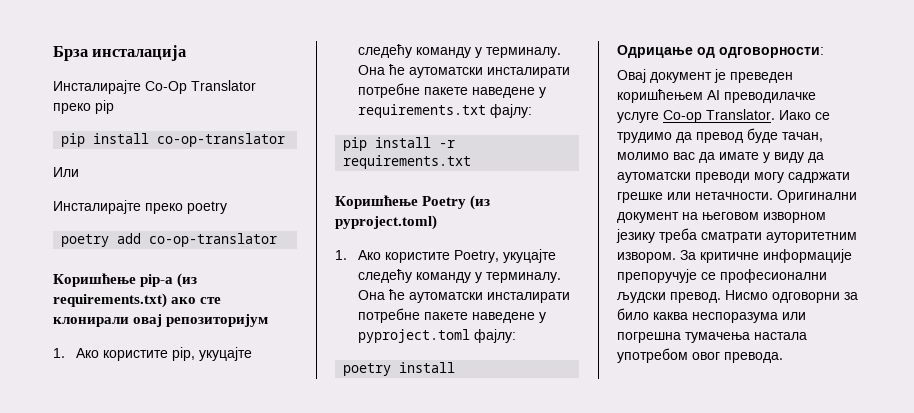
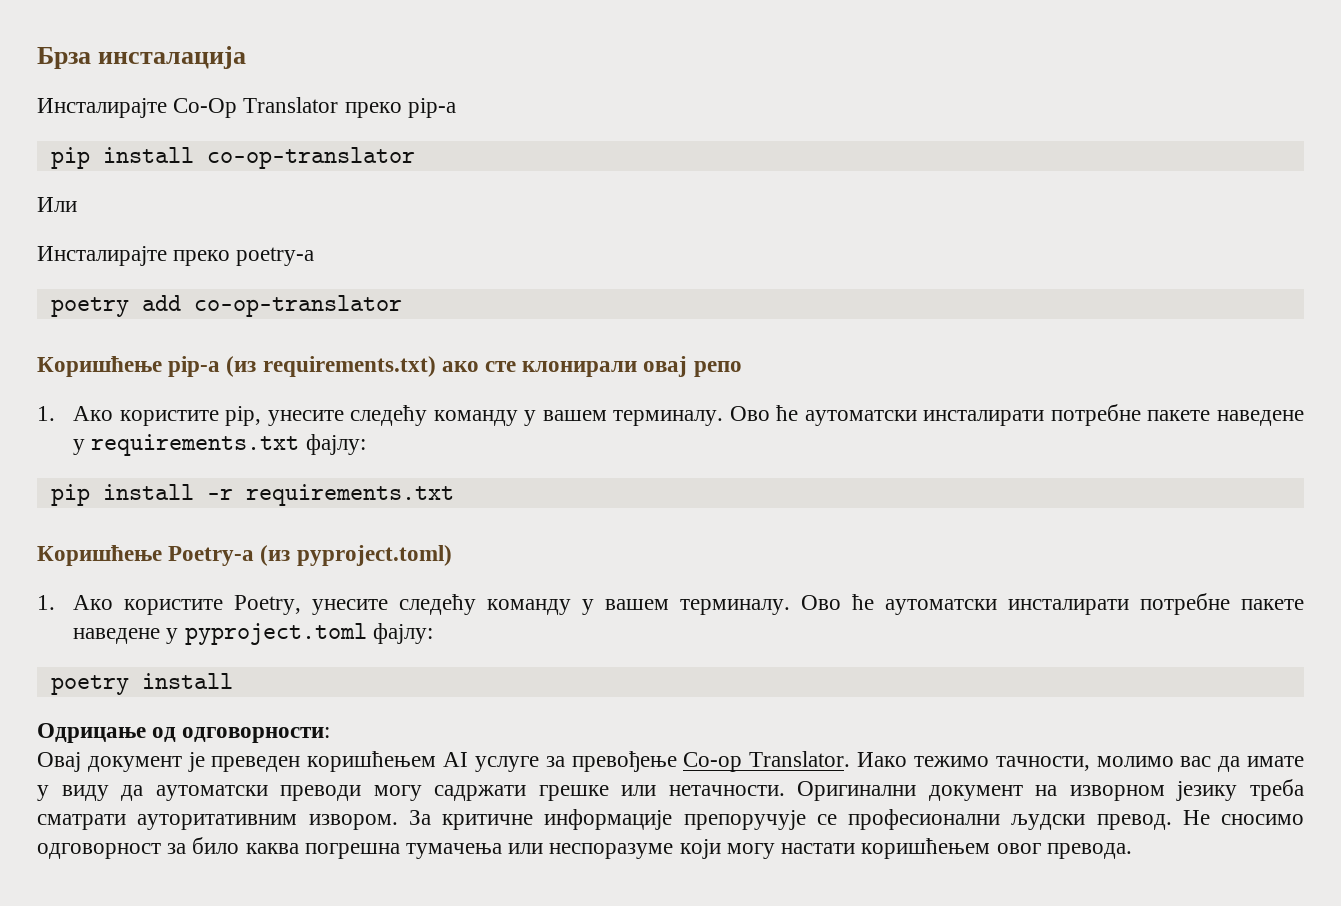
[95,100,114,114] pip -> [407,98,456,118] pip-а
[187,201,227,214] poetry -> [236,247,315,266] poetry-а
[166,314,269,327] репозиторијум -> [693,361,742,377] репо
[199,347,253,361] [358,44,562,58] [358,65,386,75] укуцајте следећу команду у терминалу. Она -> [267,405,770,426] унесите следећу команду у вашем терминалу. Ово
[422,196,467,209] Poetry -> [168,546,255,566] Poetry-а
[503,249,557,263] [358,269,562,283] [358,290,386,300] укуцајте следећу команду у терминалу. Она -> [312,594,842,615] унесите следећу команду у вашем терминалу. Ово
[724,92,816,103] [617,109,830,123] [617,128,823,143] преводилачке услуге Co-op Translator. Иако се трудимо да превод буде тачан, -> [474,751,1090,772] услуге за превођење Co-op Translator. Иако тежимо тачности,
[702,212,759,220] његовом -> (1058, 790) none
[766,232,857,243] ауторитетним -> [137,814,298,830] ауторитативним
[725,290,858,303] [617,308,806,323] [617,332,807,343] [617,348,688,363] Нисмо одговорни за било каква неспоразума или погрешна тумачења настала употребом -> [1182,810,1304,825] [37,837,991,859] Не сносимо одговорност за било каква погрешна тумачења или неспоразуме који могу настати коришћењем

